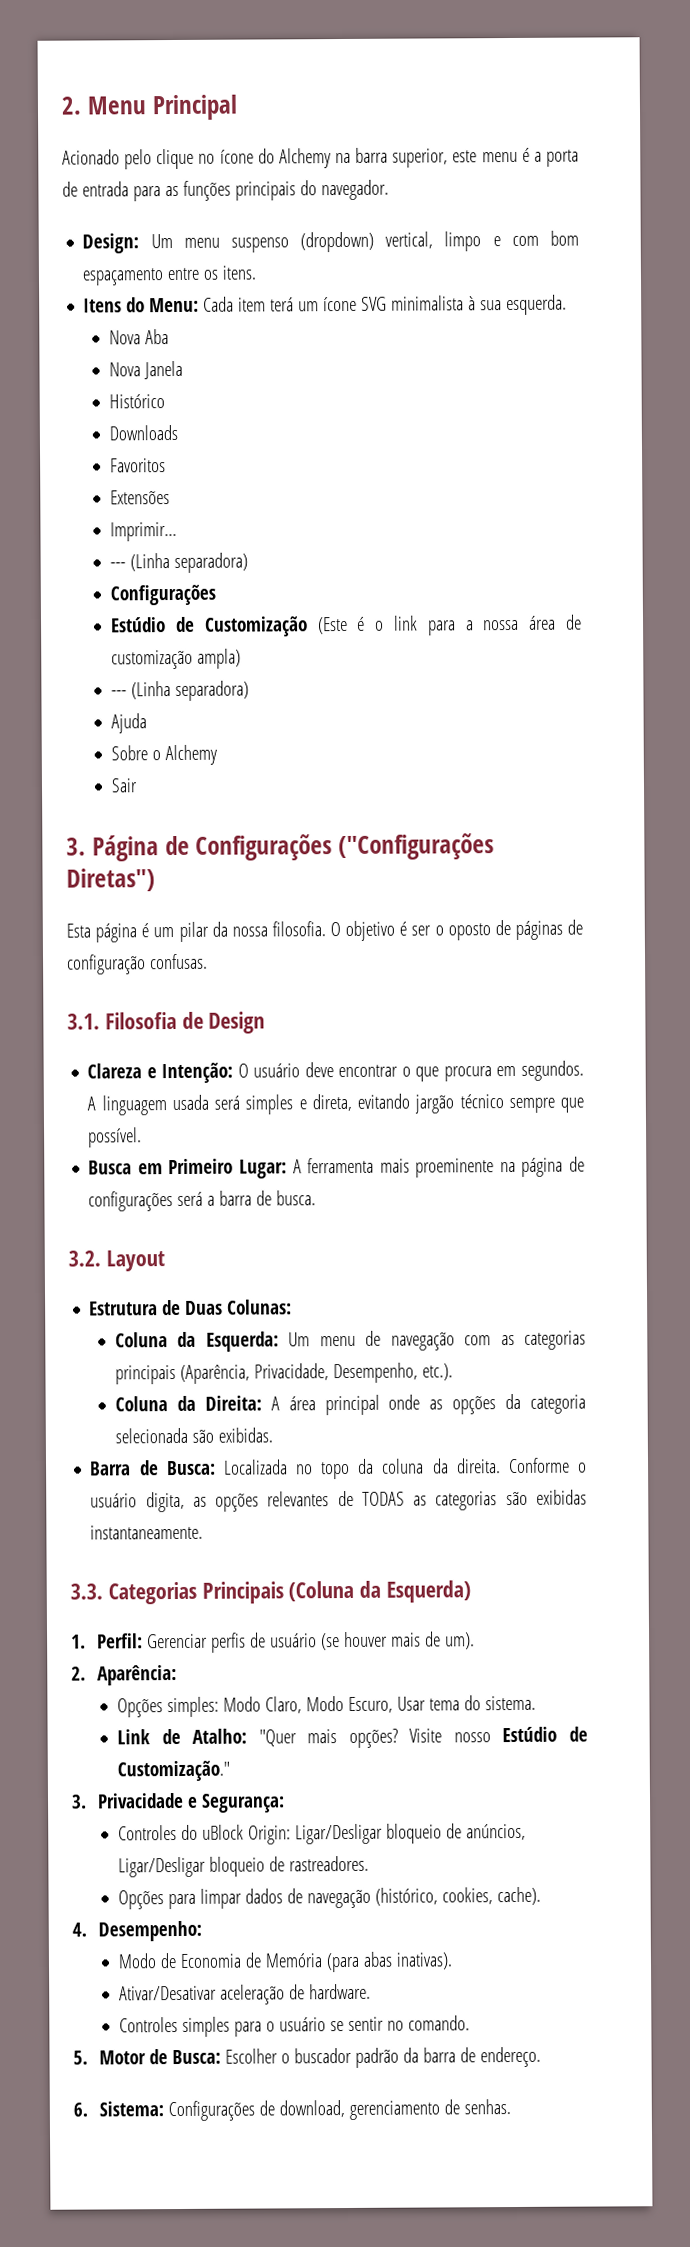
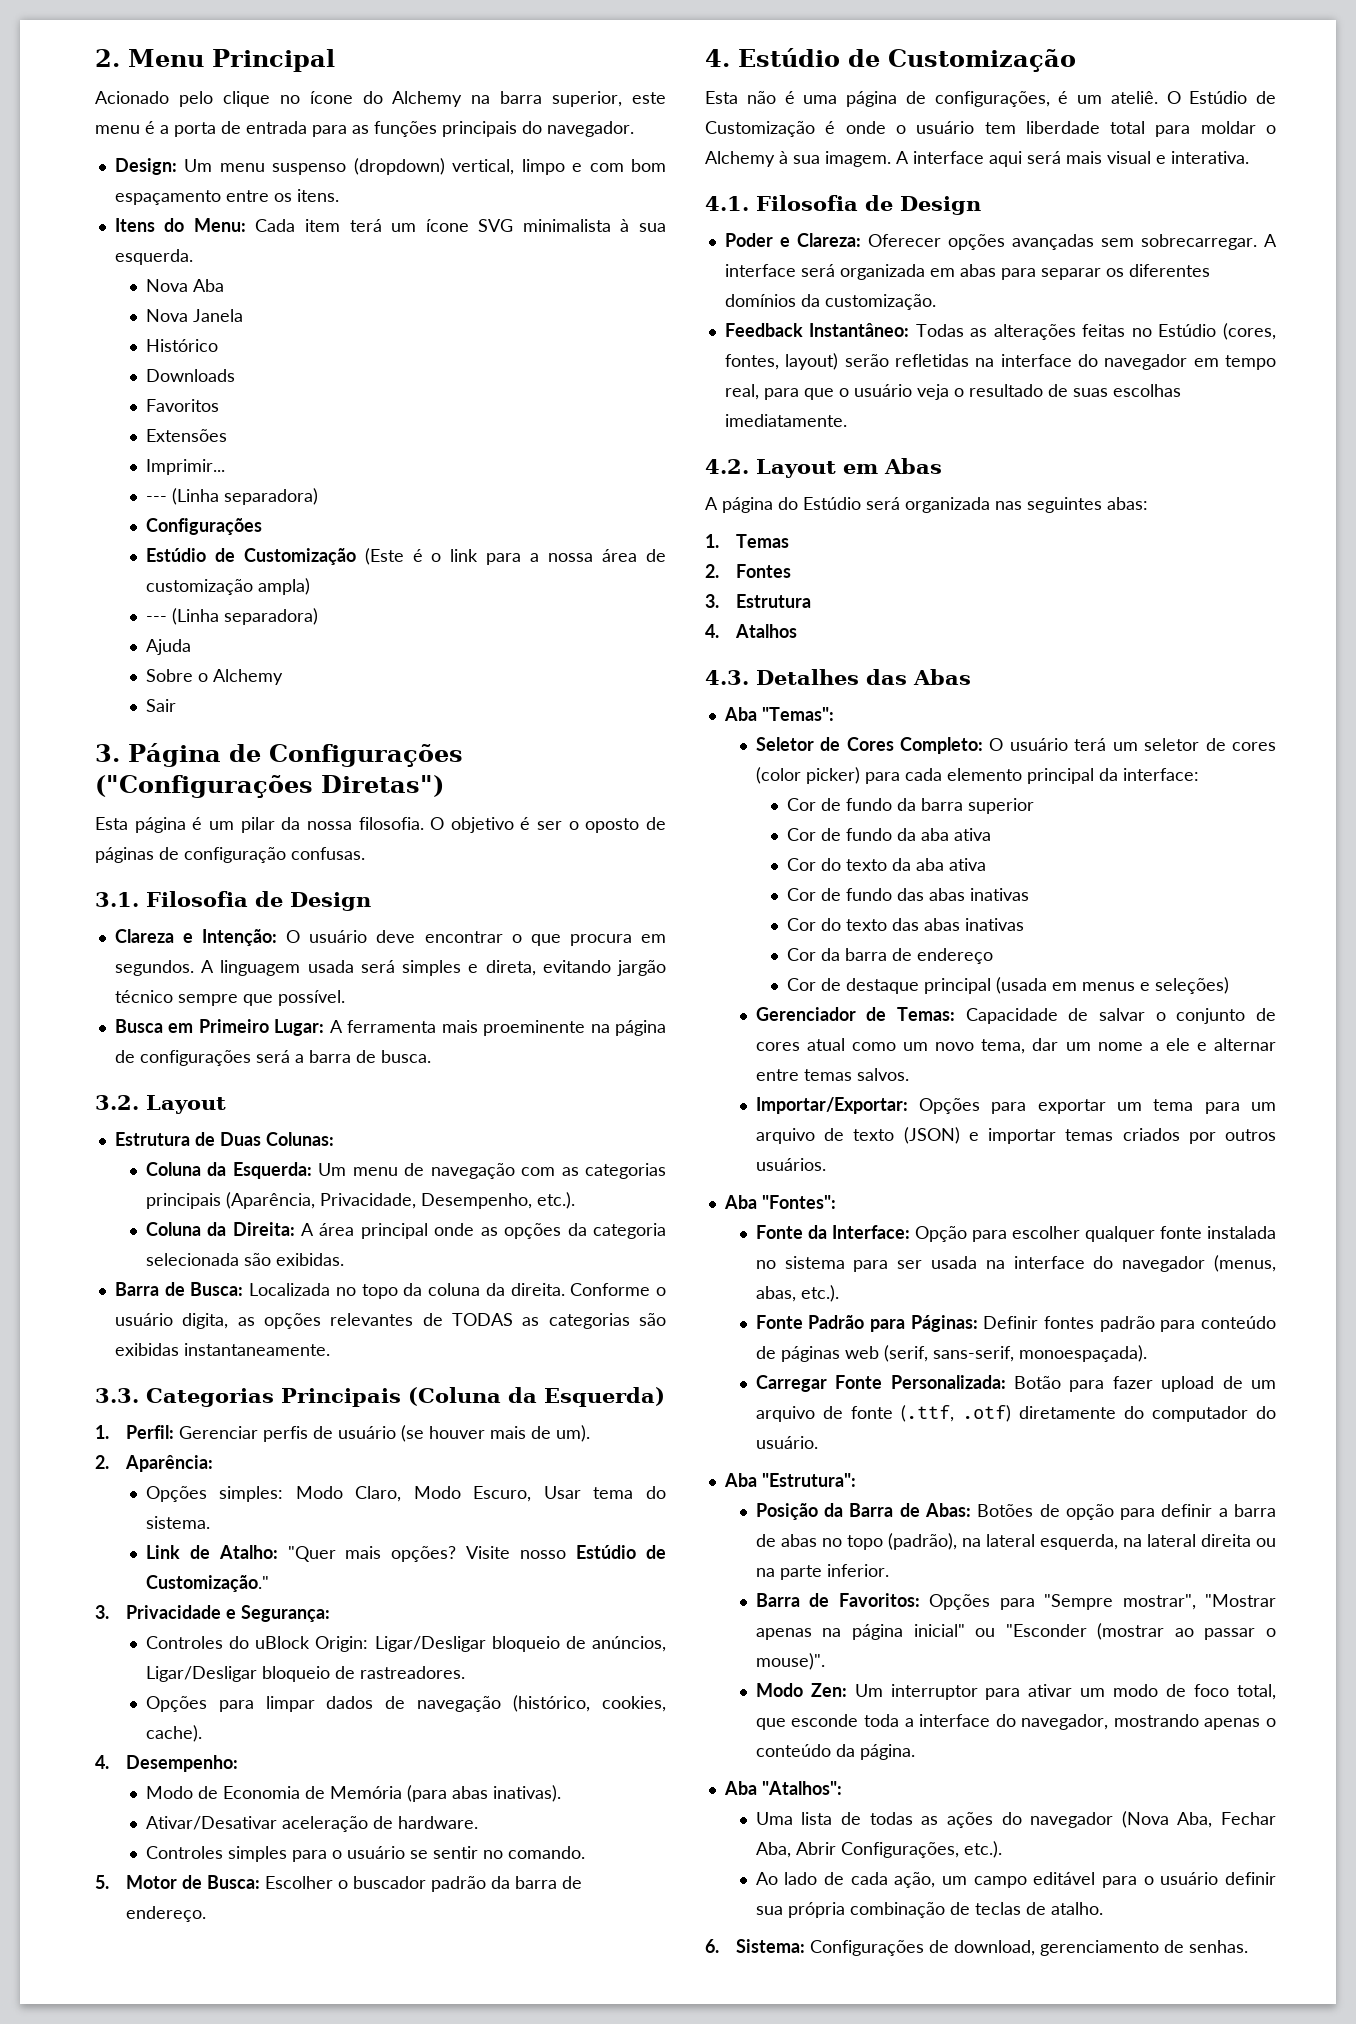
(541, 2057) none -> [705,48,1076,72] [705,91,1276,107] [705,121,1276,137] [705,151,1249,167] [705,195,981,215] [724,233,1277,250] [724,264,1210,280] [724,294,936,310] [724,323,1276,340] [724,353,1276,370] [724,384,1181,400] [724,414,847,427] [705,458,942,478] [705,497,1148,513] [705,534,790,548] [705,564,792,578] [705,594,812,608] [705,624,798,638] [705,669,971,685] [723,707,834,721] [755,737,1276,754] [755,767,1199,784] [786,798,1034,814] [786,828,991,841] [786,858,986,871] [786,888,1029,901] [786,918,1024,931] [786,948,993,964] [786,977,1229,994] [755,1007,1276,1024] [755,1038,1276,1054] [755,1068,909,1081] [755,1097,1276,1114] [755,1127,1276,1144] [755,1158,826,1171] [723,1195,836,1209] [755,1225,1276,1242] [755,1255,1276,1272] [755,1285,839,1302] [755,1315,1276,1332] [755,1345,1147,1362] [755,1375,1276,1392] [755,1405,1276,1422] [755,1436,818,1449] [723,1473,856,1487] [755,1503,1276,1520] [755,1533,1276,1550] [755,1564,889,1580] [755,1593,1276,1610] [755,1623,1276,1640] [755,1653,825,1670] [755,1683,1276,1700] [755,1714,1276,1730] [755,1744,915,1760] [723,1781,842,1795] [755,1811,1276,1828] [755,1841,1002,1858] [755,1872,1276,1888] [755,1902,1103,1918] // 4. Estúdio de Customização // Esta não é uma página de configurações, é um ateliê. O Estúdio de Customização é onde o usuário tem liberdade total para moldar o Alchemy à sua imagem. A interface aqui será mais visual e interativa. // 4.1. Filosofia de Design // Poder e Clareza: Oferecer opções avançadas sem sobrecarregar. A interface será organizada em abas para separar os diferentes domínios da customização. // Feedback Instantâneo: Todas as alterações feitas no Estúdio (cores, fontes, layout) serão refletidas na interface do navegador em tempo real, para que o usuário veja o resultado de suas escolhas imediatamente. // 4.2. Layout em Abas // A página do Estúdio será organizada nas seguintes abas: // 1. Temas // 2. Fontes // 3. Estrutura // 4. Atalhos // 4.3. Detalhes das Abas // Aba "Temas": // Seletor de Cores Completo: O usuário terá um seletor de cores (color picker) para cada elemento principal da interface: // Cor de fundo da barra superior // Cor de fundo da aba ativa // Cor do texto da aba ativa // Cor de fundo das abas inativas // Cor do texto das abas inativas // Cor da barra de endereço // Cor de destaque principal (usada em menus e seleções) // Gerenciador de Temas: Capacidade de salvar o conjunto de cores atual como um novo tema, dar um nome a ele e alternar entre temas salvos. // Importar/Exportar: Opções para exportar um tema para um arquivo de texto (JSON) e importar temas criados por outros usuários. // Aba "Fontes": // Fonte da Interface: Opção para escolher qualquer fonte instalada no sistema para ser usada na interface do navegador (menus, abas, etc.). // Fonte Padrão para Páginas: Definir fontes padrão para conteúdo de páginas web (serif, sans-serif, monoespaçada). // Carregar Fonte Personalizada: Botão para fazer upload de um arquivo de fonte (.ttf, .otf) diretamente do computador do usuário. // Aba "Estrutura": // Posição da Barra de Abas: Botões de opção para definir a barra de abas no topo (padrão), na lateral esquerda, na lateral direita ou na parte inferior. // Barra de Favoritos: Opções para "Sempre mostrar", "Mostrar apenas na página inicial" ou "Esconder (mostrar ao passar o mouse)". // Modo Zen: Um interruptor para ativar um modo de foco total, que esconde toda a interface do navegador, mostrando apenas o conteúdo da página. // Aba "Atalhos": // Uma lista de todas as ações do navegador (Nova Aba, Fechar Aba, Abrir Configurações, etc.). // Ao lado de cada ação, um campo editável para o usuário definir sua própria combinação de teclas de atalho.

